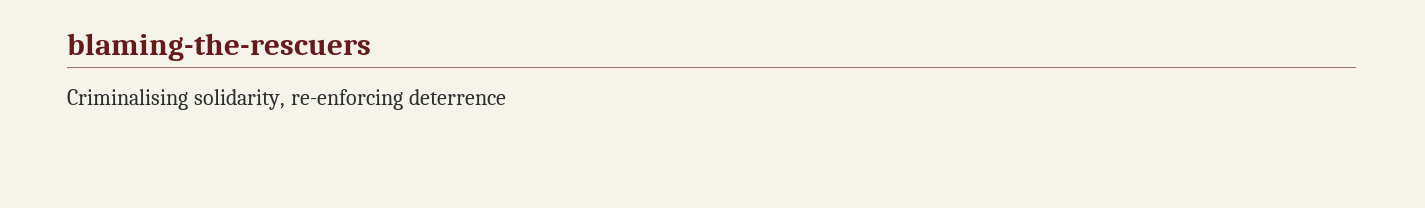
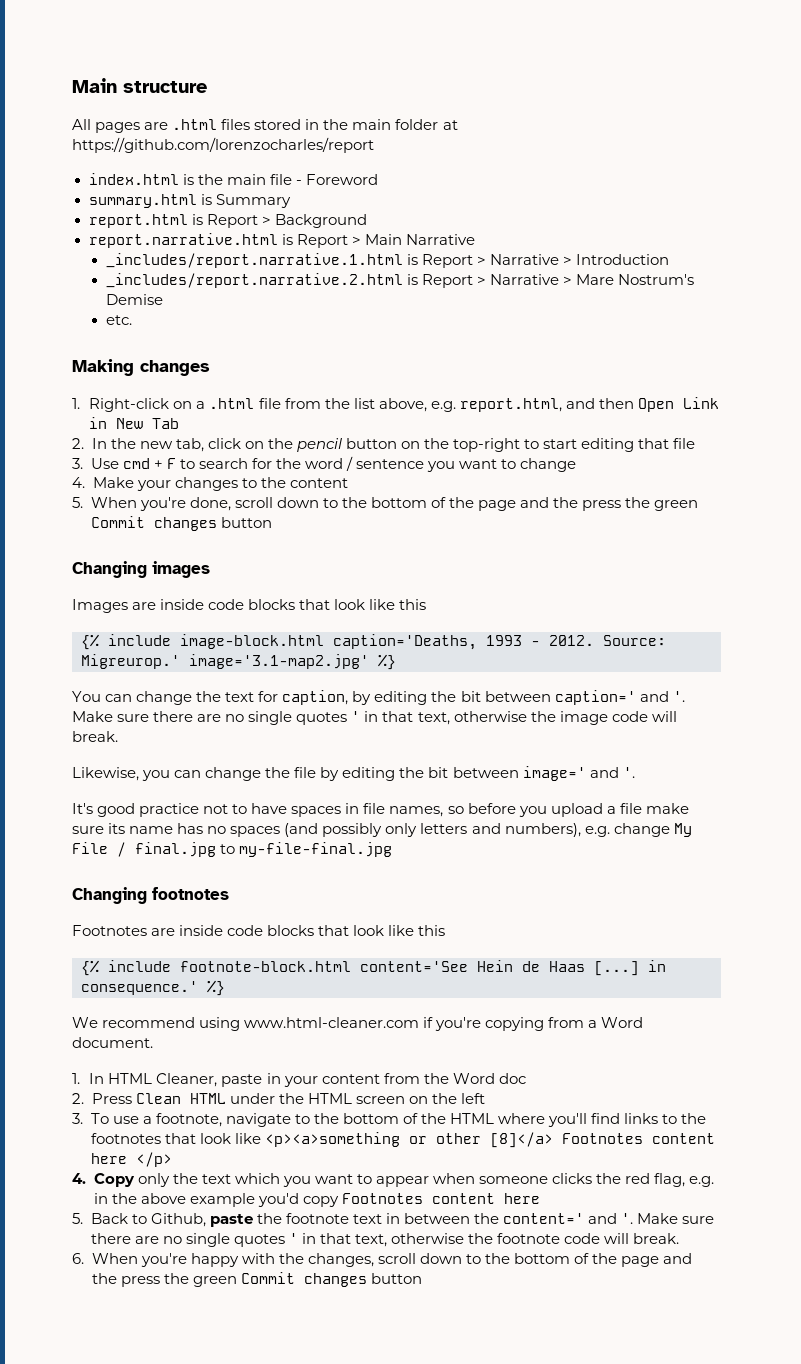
[67,33,371,61] [67,89,506,110] blaming-the-rescuers // Criminalising solidarity, re-enforcing deterrence -> [72,78,207,93] [72,119,458,133] [72,137,374,153] [88,173,378,185] [88,194,291,208] [88,214,367,228] [88,233,475,248] [105,253,670,268] [105,273,695,288] [105,294,163,305] [105,315,132,325] [72,359,210,376] [72,397,719,412] [89,417,180,429] [72,438,696,452] [72,456,577,472] [72,477,348,491] [72,497,699,511] [90,516,272,531] [72,561,210,578] [72,599,427,613] [81,634,666,650] [81,654,396,670] [72,690,685,705] [72,711,677,725] [72,731,118,742] [72,766,635,781] [72,803,689,817] [72,823,692,837] [72,842,393,857] [72,887,229,904] [72,925,446,936] [81,960,666,976] [81,980,225,996] [72,1017,644,1031] [72,1037,153,1048] [72,1073,526,1087] [72,1093,485,1104] [72,1113,707,1127] [90,1132,715,1148] [90,1152,172,1167] [72,1173,715,1187] [93,1193,540,1207] [72,1213,715,1227] [90,1233,680,1247] [72,1253,693,1267] [91,1272,422,1287] Main structure // All pages are .html files stored in the main folder at https://github.com/lorenzocharles/report // index.html is the main file - Foreword // summary.html is Summary // report.html is Report > Background // report.narrative.html is Report > Main Narrative // _includes/report.narrative.1.html is Report > Narrative > Introduction // _includes/report.narrative.2.html is Report > Narrative > Mare Nostrum's Demise // etc. // Making changes // 1. Right-click on a .html file from the list above, e.g. report.html, and then Open Link in New Tab // 2. In the new tab, click on the pencil button on the top-right to start editing that file // 3. Use cmd + F to search for the word / sentence you want to change // 4. Make your changes to the content // 5. When you're done, scroll down to the bottom of the page and the press the green Commit changes button // Changing images // Images are inside code blocks that look like this // {% include image-block.html caption='Deaths, 1993 - 2012. Source: Migreurop.' image='3.1-map2.jpg' %} // You can change the text for caption, by editing the bit between caption=' and '. Make sure there are no single quotes ' in that text, otherwise the image code will break. // Likewise, you can change the file by editing the bit between image=' and '. // It's good practice not to have spaces in file names, so before you upload a file make sure its name has no spaces (and possibly only letters and numbers), e.g. change My File / final.jpg to my-file-final.jpg // Changing footnotes // Footnotes are inside code blocks that look like this // {% include footnote-block.html content='See Hein de Haas [...] in consequence.' %} // We recommend using www.html-cleaner.com if you're copying from a Word document. // 1. In HTML Cleaner, paste in your content from the Word doc // 2. Press Clean HTML under the HTML screen on the left // 3. To use a footnote, navigate to the bottom of the HTML where you'll find links to the footnotes that look like <p><a>something or other [8]</a> Footnotes content here </p> // 4. Copy only the text which you want to appear when someone clicks the red flag, e.g. in the above example you'd copy Footnotes content here // 5. Back to Github, paste the footnote text in between the content=' and '. Make sure there are no single quotes ' in that text, otherwise the footnote code will break. // 6. When you're happy with the changes, scroll down to the bottom of the page and the press the green Commit changes button

